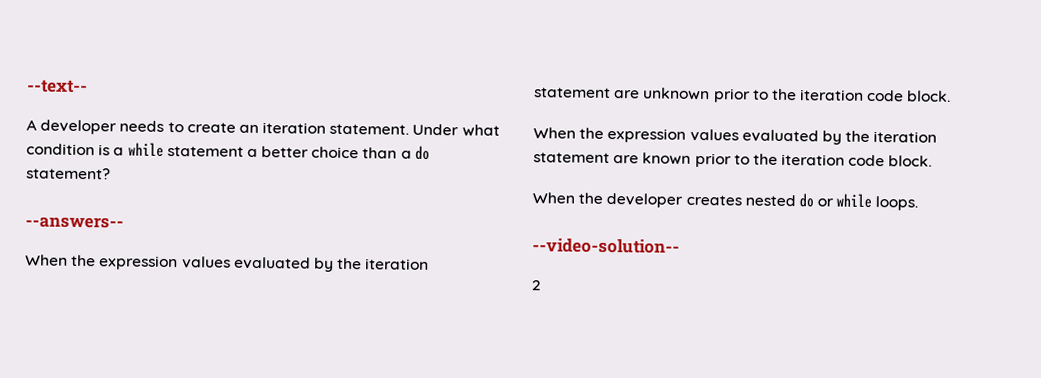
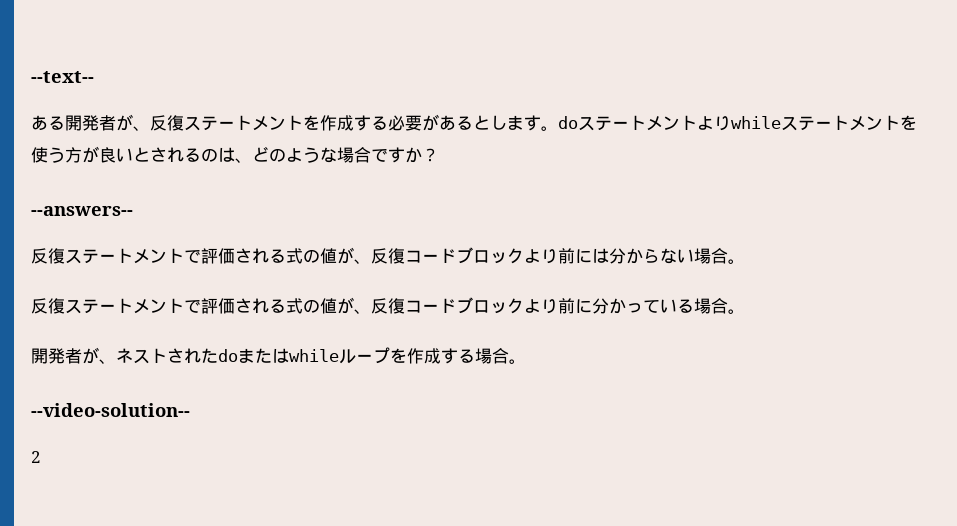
[26,119,500,137] [26,142,430,160] [26,167,111,180] [25,216,124,229] [25,254,430,272] [534,87,952,103] [533,127,938,145] [533,152,933,168] [532,192,919,211] A developer needs to create an iteration statement. Under what condition is a while statement a better choice than a do statement? // --answers-- // When the expression values evaluated by the iteration statement are unknown prior to the iteration code block. // When the expression values evaluated by the iteration statement are known prior to the iteration code block. // When the developer creates nested do or while loops. -> [31,114,917,131] [31,146,439,163] [31,206,133,216] [31,247,745,264] [31,297,745,314] [31,347,526,364] ある開発者が、反復ステートメントを作成する必要があるとします。doステートメントよりwhileステートメントを使う方が良いとされるのは、どのような場合ですか？ // --answers-- // 反復ステートメントで評価される式の値が、反復コードブロックより前には分からない場合。 // 反復ステートメントで評価される式の値が、反復コードブロックより前に分かっている場合。 // 開発者が、ネストされたdoまたはwhileループを作成する場合。

